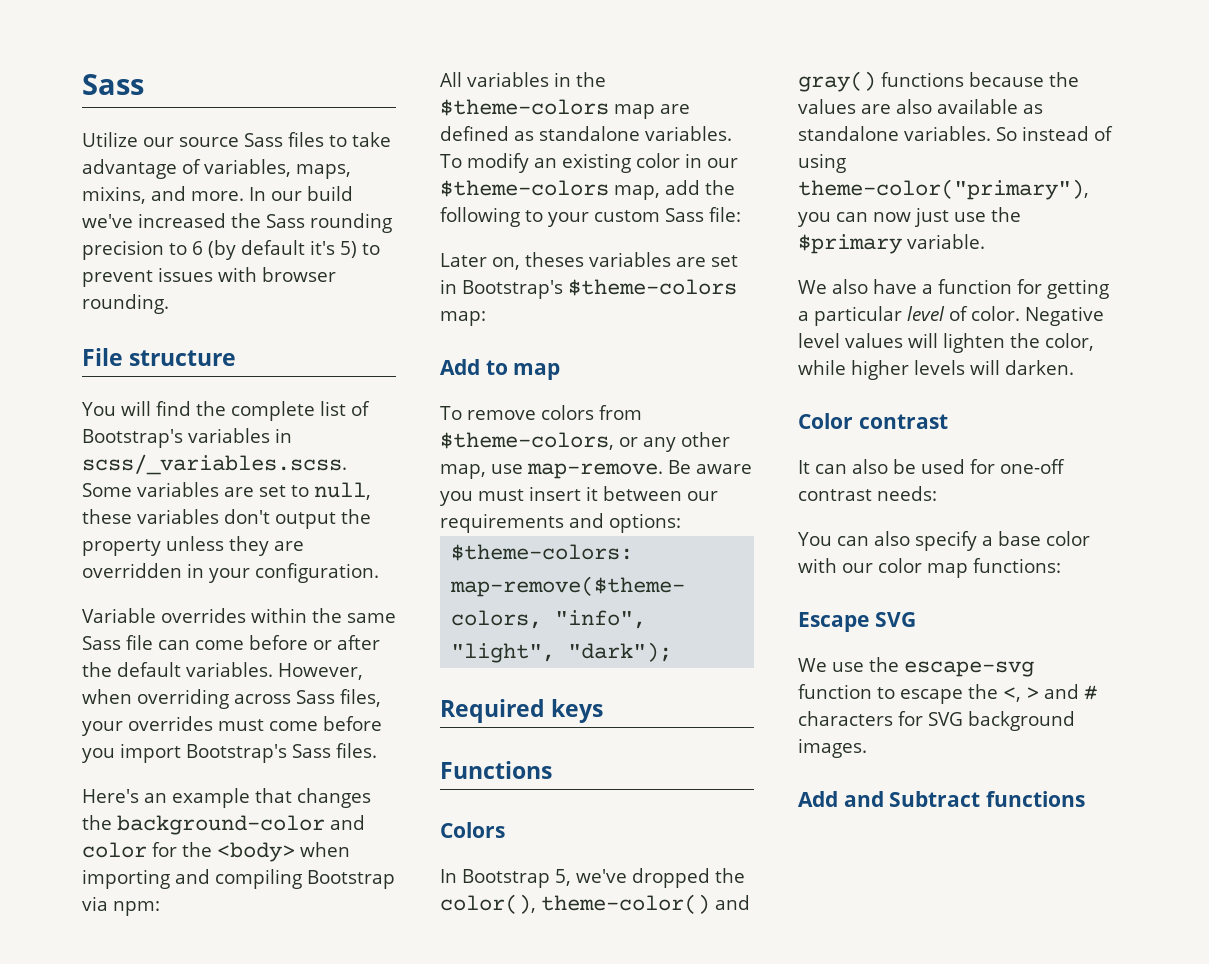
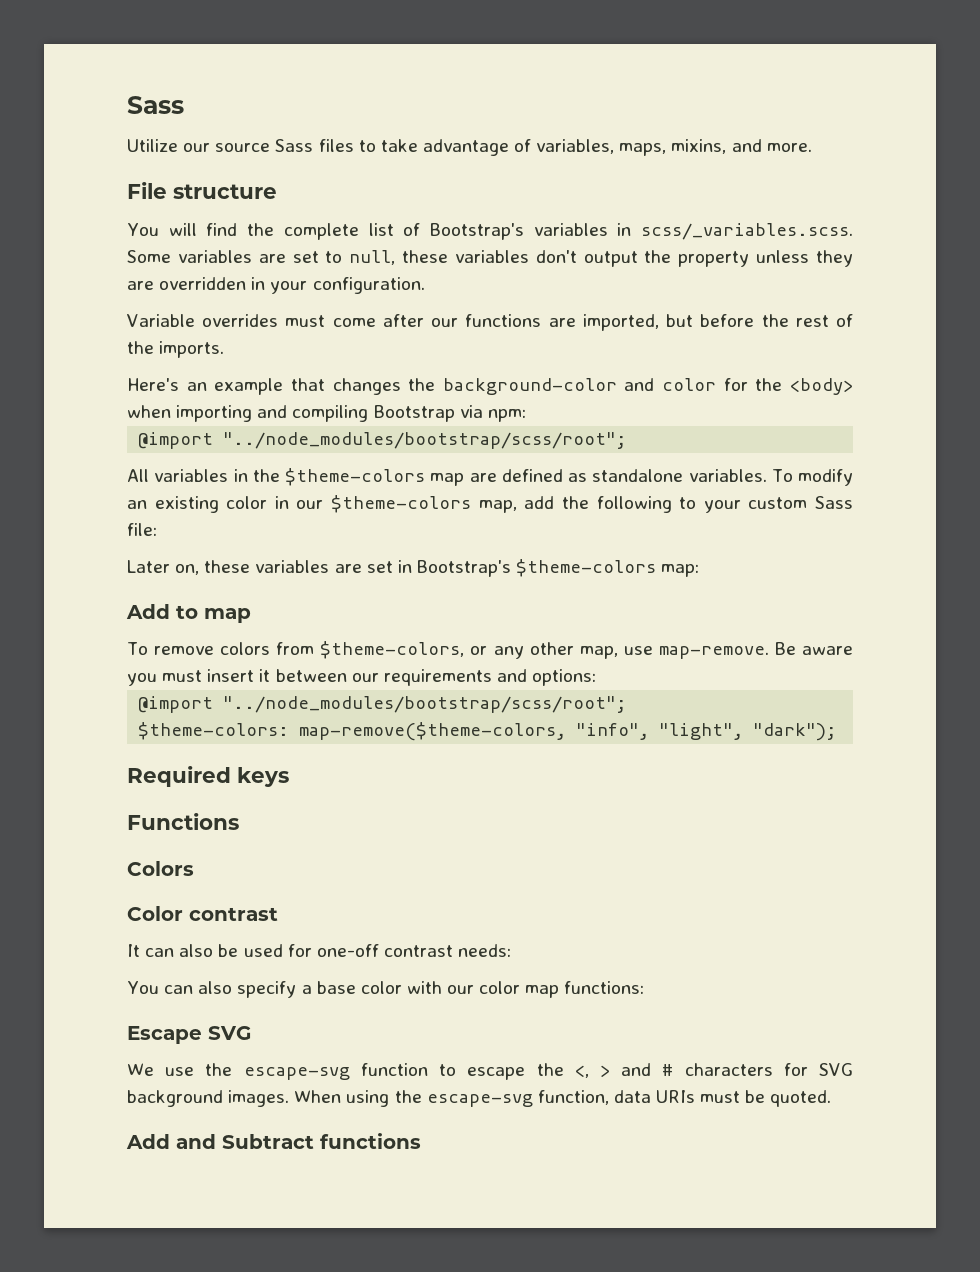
[249,186,353,201] [82,213,392,233] [82,240,380,260] [82,267,336,287] [82,294,169,314] In our build we've increased the Sass rounding precision to 6 (by default it's 5) to prevent issues with browser rounding. -> (812, 147) none
[251,608,396,623] [82,635,380,650] [82,662,363,680] [82,689,381,709] [82,716,382,736] [82,743,377,763] within the same Sass file can come before or after the default variables. However, when overriding across Sass files, your overrides must come before you import Bootstrap's Sass files. -> [285,314,854,331] [127,341,225,358] must come after our functions are imported, but before the rest of the imports.
(160, 908) none -> [138,432,627,449] // @import "../node_modules/bootstrap/scss/root";
[525,252,584,267] theses -> [204,560,251,573] these
(681, 523) none -> [138,696,627,713] // @import "../node_modules/bootstrap/scss/root";
[440,868,745,888] [440,894,750,914] [798,71,1079,92] [798,99,1043,114] [798,126,1113,141] [798,153,846,173] [798,179,1089,200] [798,207,1021,227] [798,234,985,254] [798,279,1109,299] [798,306,1104,326] [798,333,1094,353] [798,360,1074,380] // In Bootstrap 5, we've dropped the color(), theme-color() and gray() functions because the values are also available as standalone variables. So instead of using theme-color("primary"), you can now just use the $primary variable. // We also have a function for getting a particular level of color. Negative level values will lighten the color, while higher levels will darken. -> (194, 868) none
(867, 748) none -> [294,1090,832,1107] When using the escape-svg function, data URIs must be quoted.

